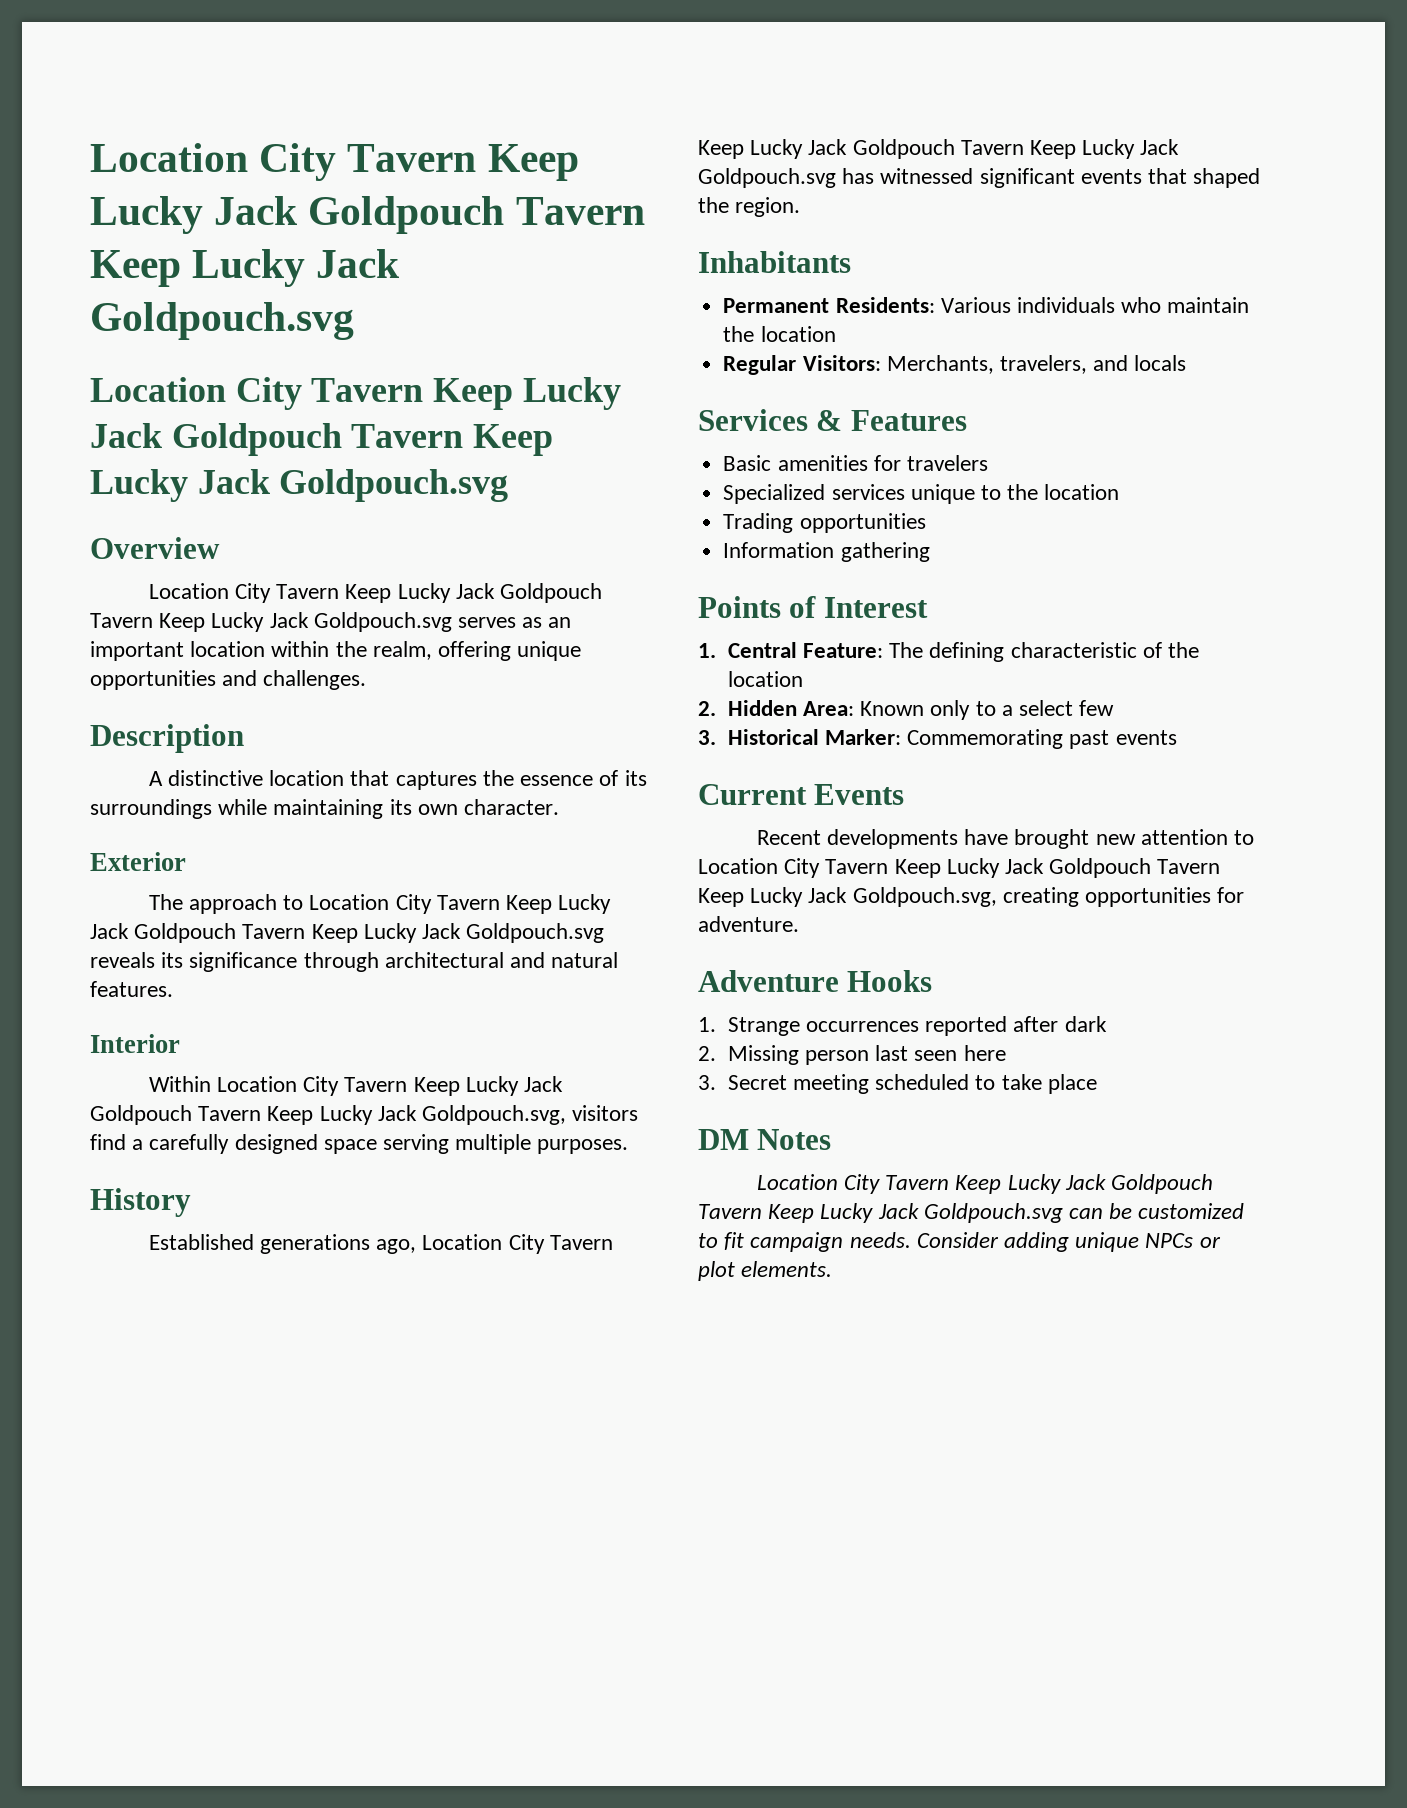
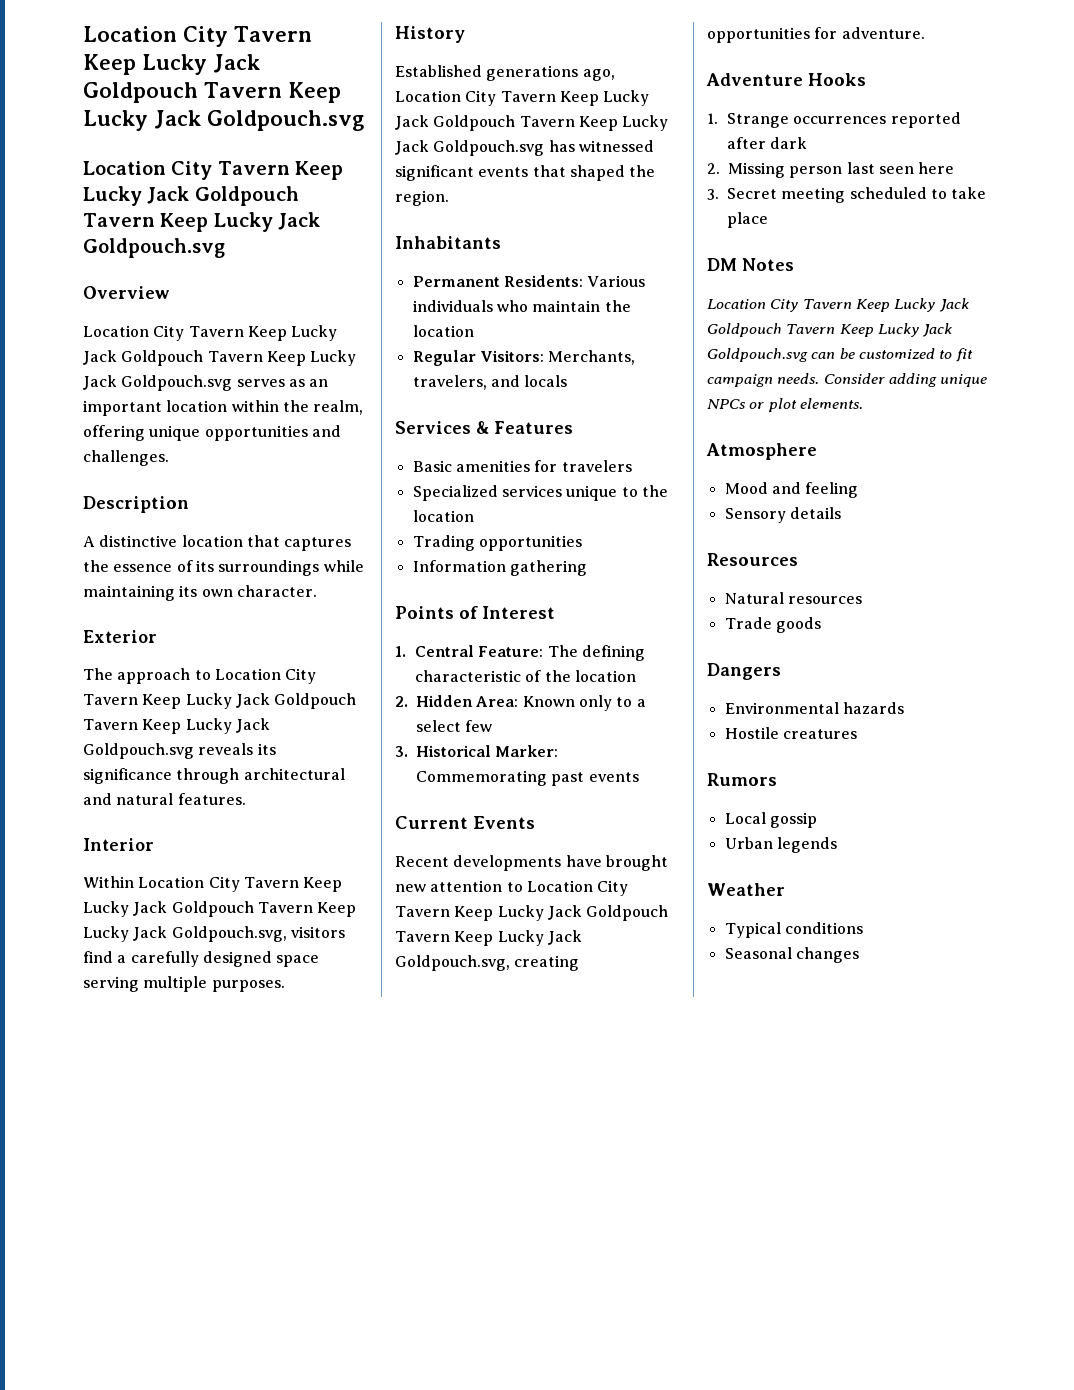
(833, 1269) none -> [706,443,817,460] [724,482,859,498] [724,507,841,523] [707,553,798,566] [724,592,862,604] [724,617,821,633] [707,663,781,680] [724,702,904,714] [724,727,857,739] [707,773,777,786] [724,812,817,828] [724,837,837,853] [707,883,785,896] [724,922,863,938] [724,947,859,963] // Atmosphere // Mood and feeling // Sensory details // Resources // Natural resources // Trade goods // Dangers // Environmental hazards // Hostile creatures // Rumors // Local gossip // Urban legends // Weather // Typical conditions // Seasonal changes

